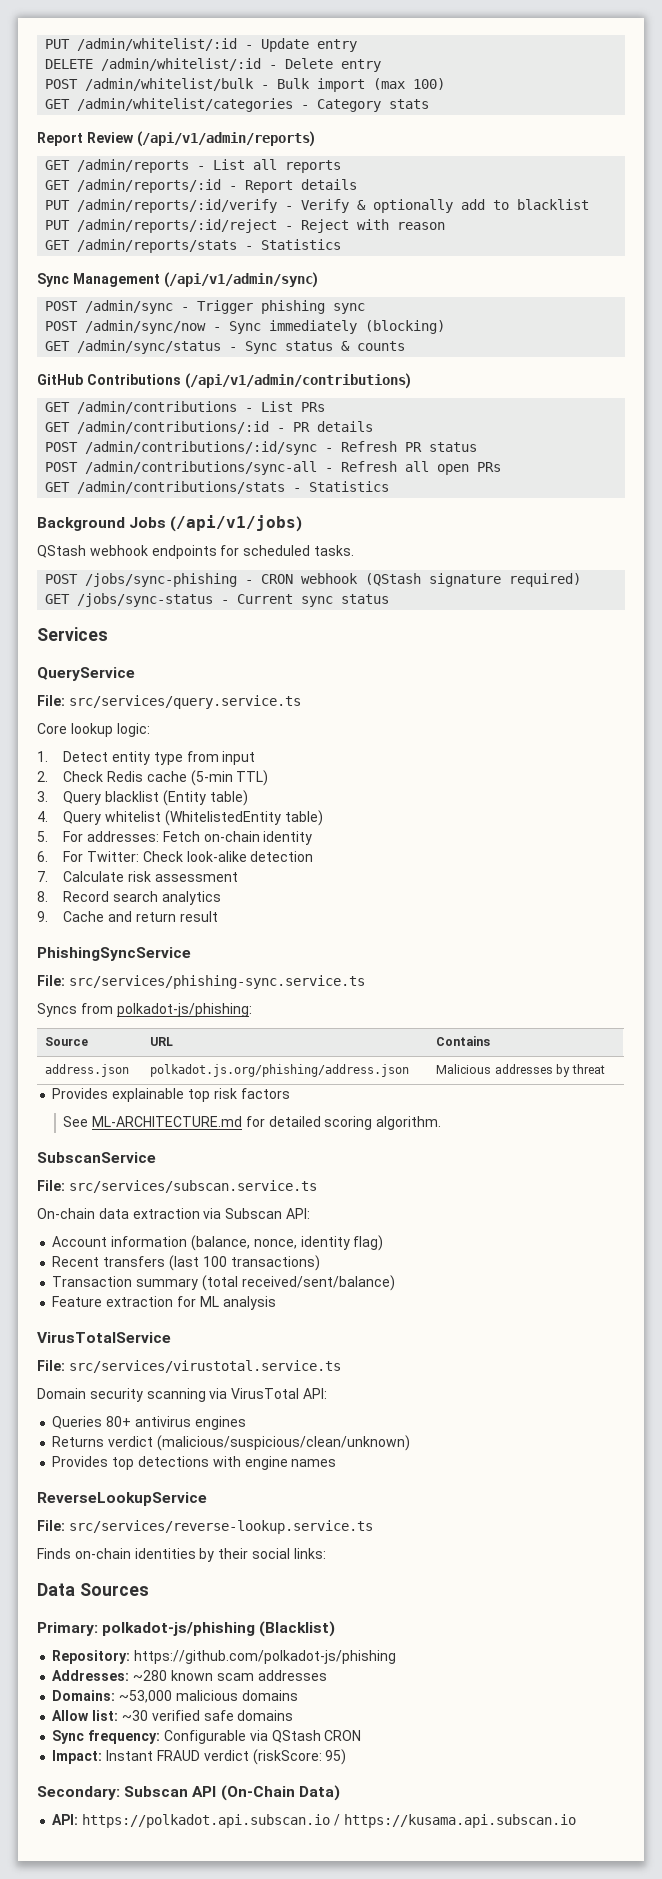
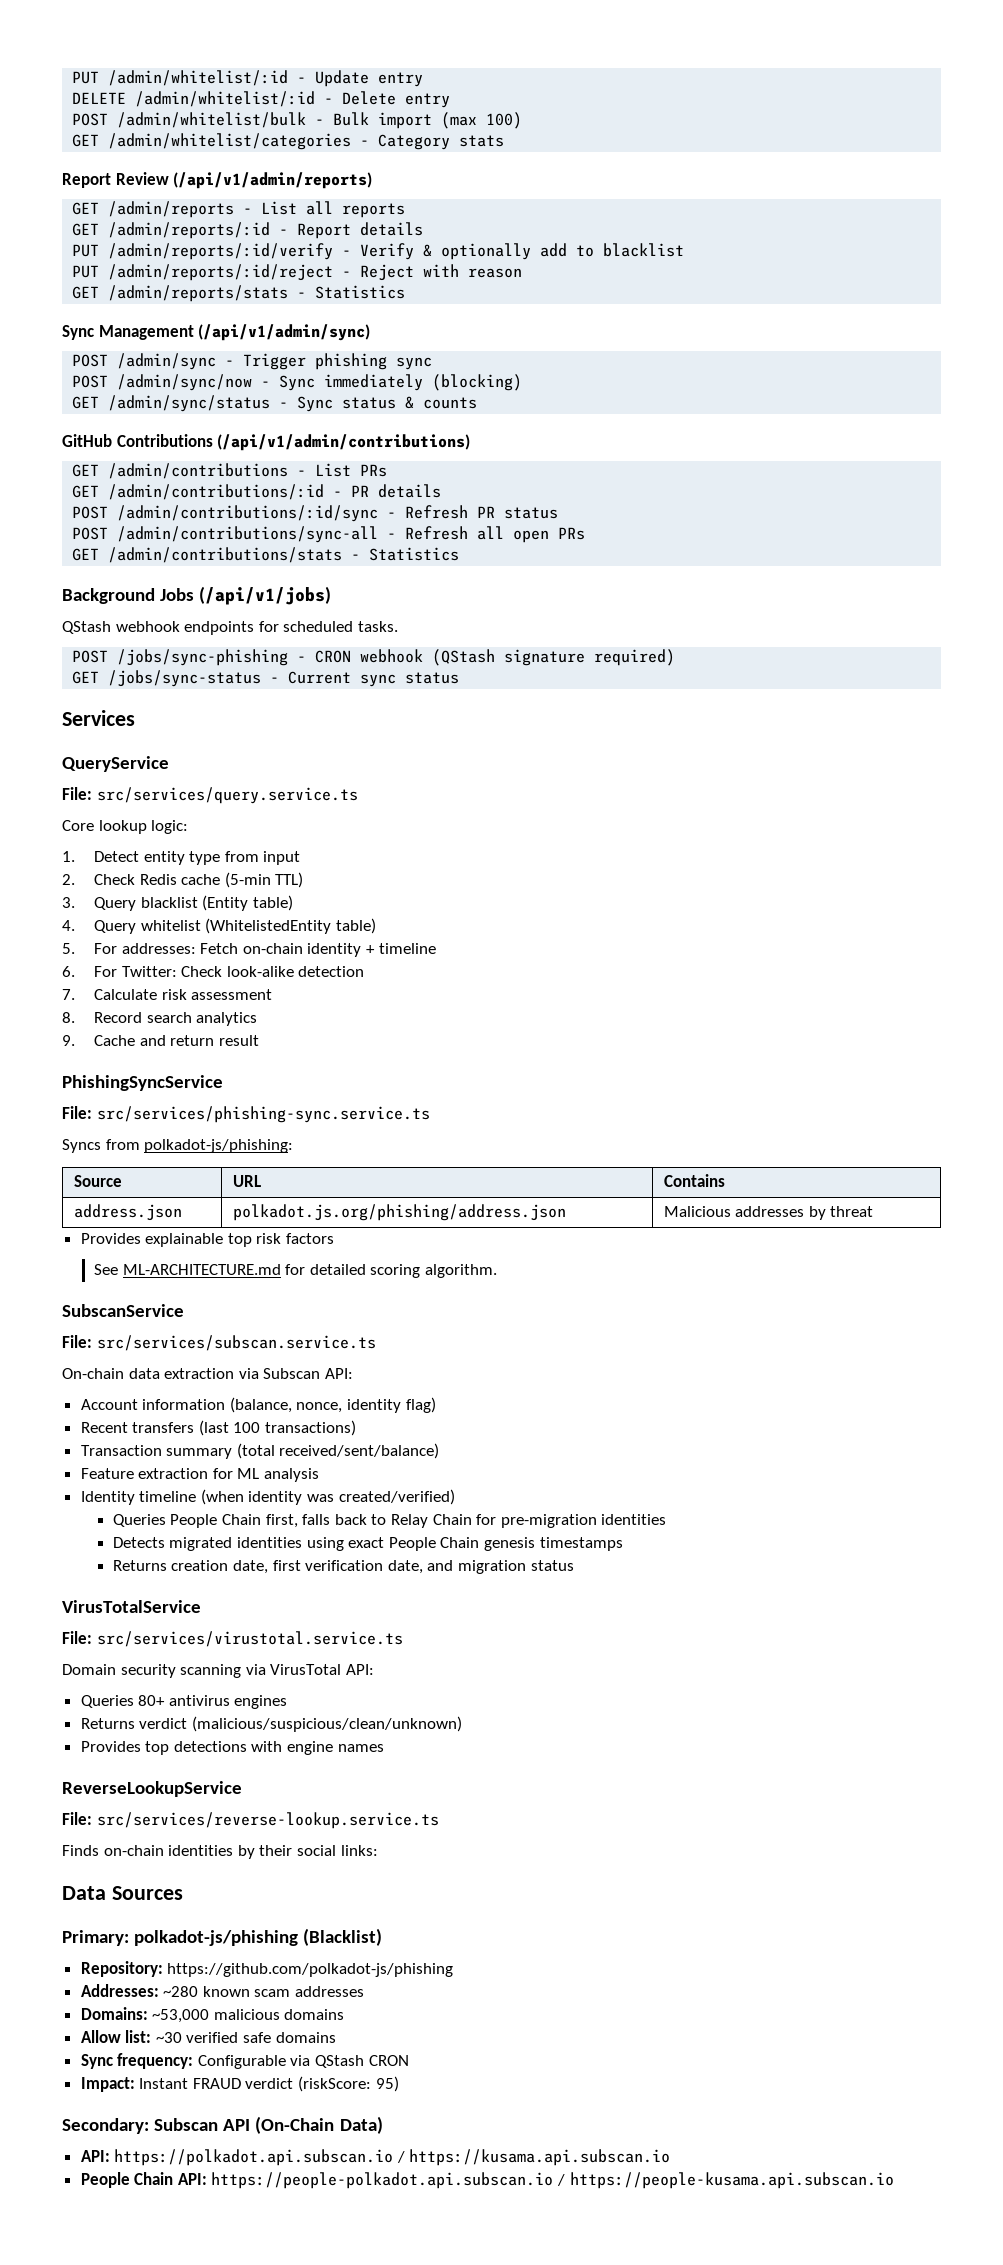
(313, 838) none -> [366,943,436,954] + timeline
(276, 1303) none -> [80,1489,455,1505] [112,1514,667,1528] [112,1537,623,1551] [112,1560,574,1574] // Identity timeline (when identity was created/verified) // Queries People Chain first, falls back to Relay Chain for pre-migration identities // Detects migrated identities using exact People Chain genesis timestamps // Returns creation date, first verification date, and migration status
(576, 1821) none -> [80,2172,894,2189] // People Chain API: https://people-polkadot.api.subscan.io / https://people-kusama.api.subscan.io

